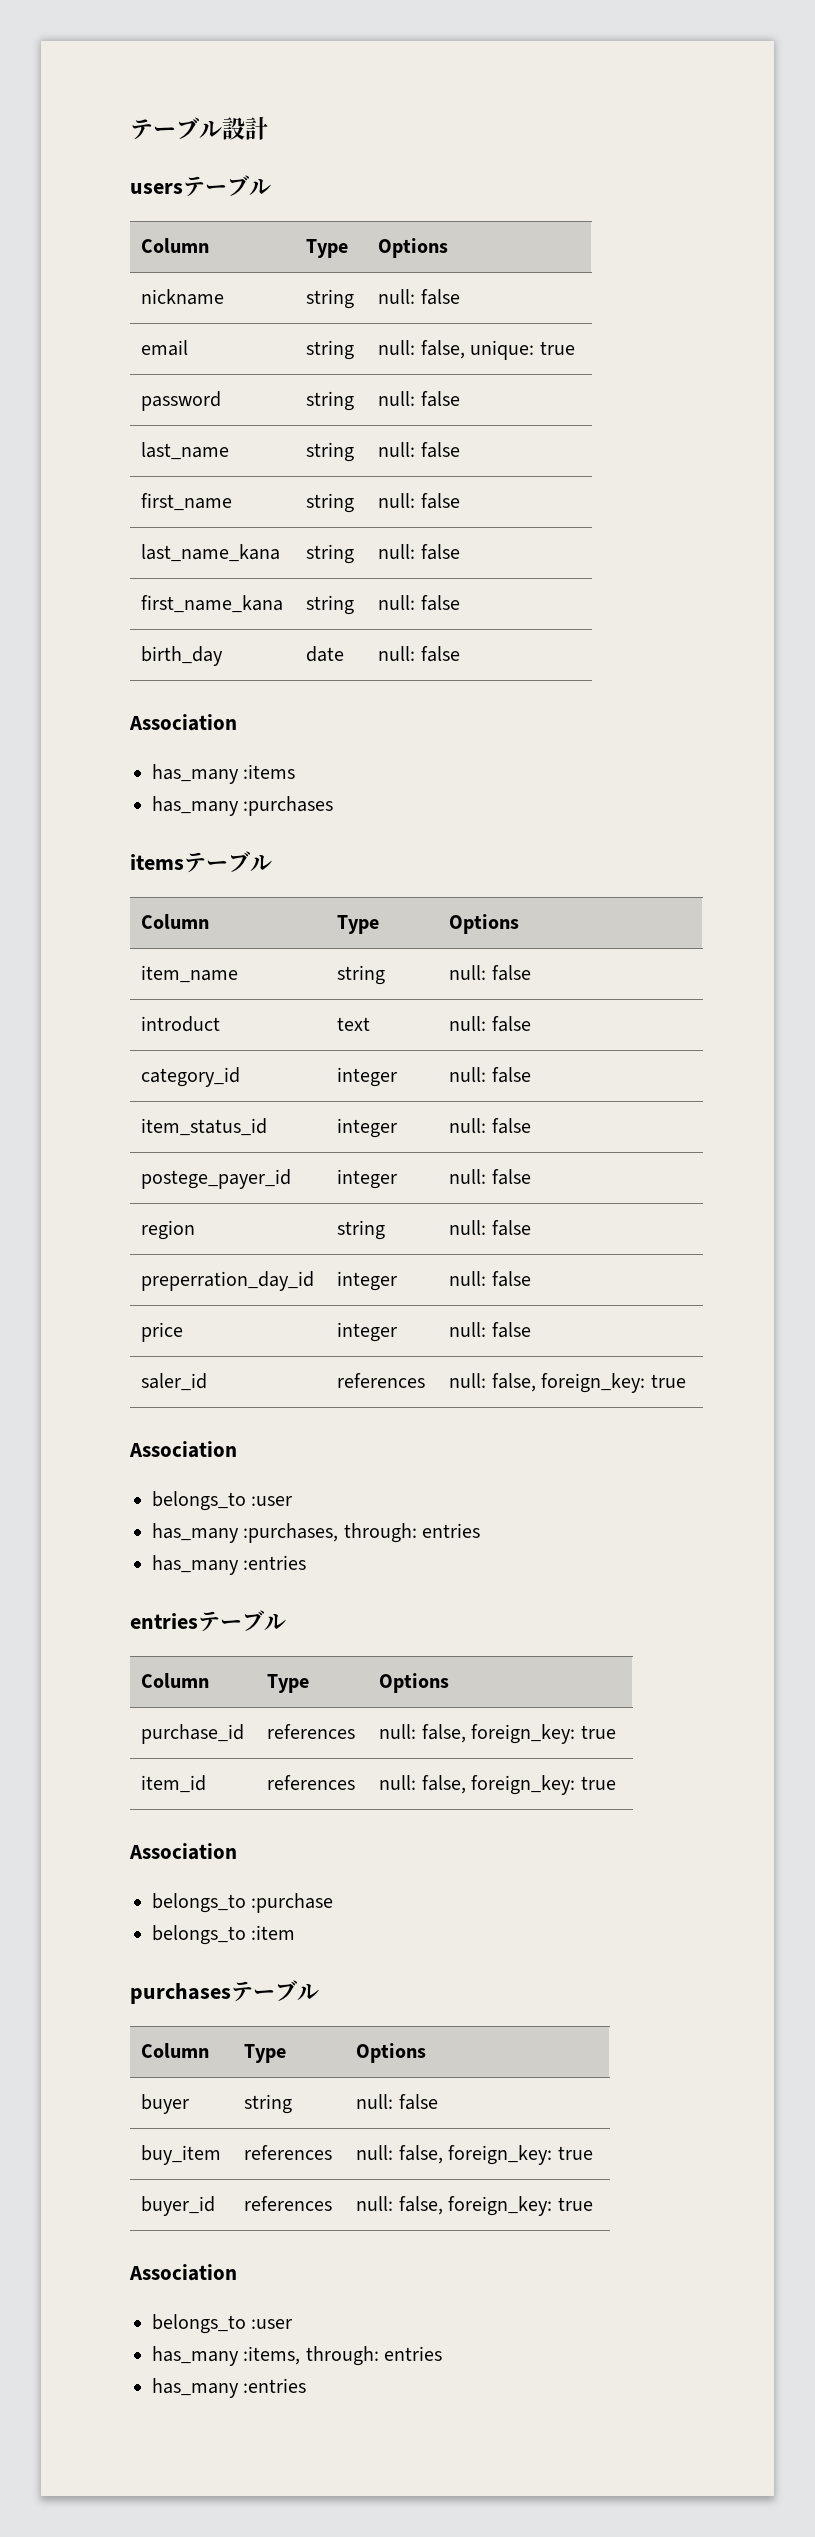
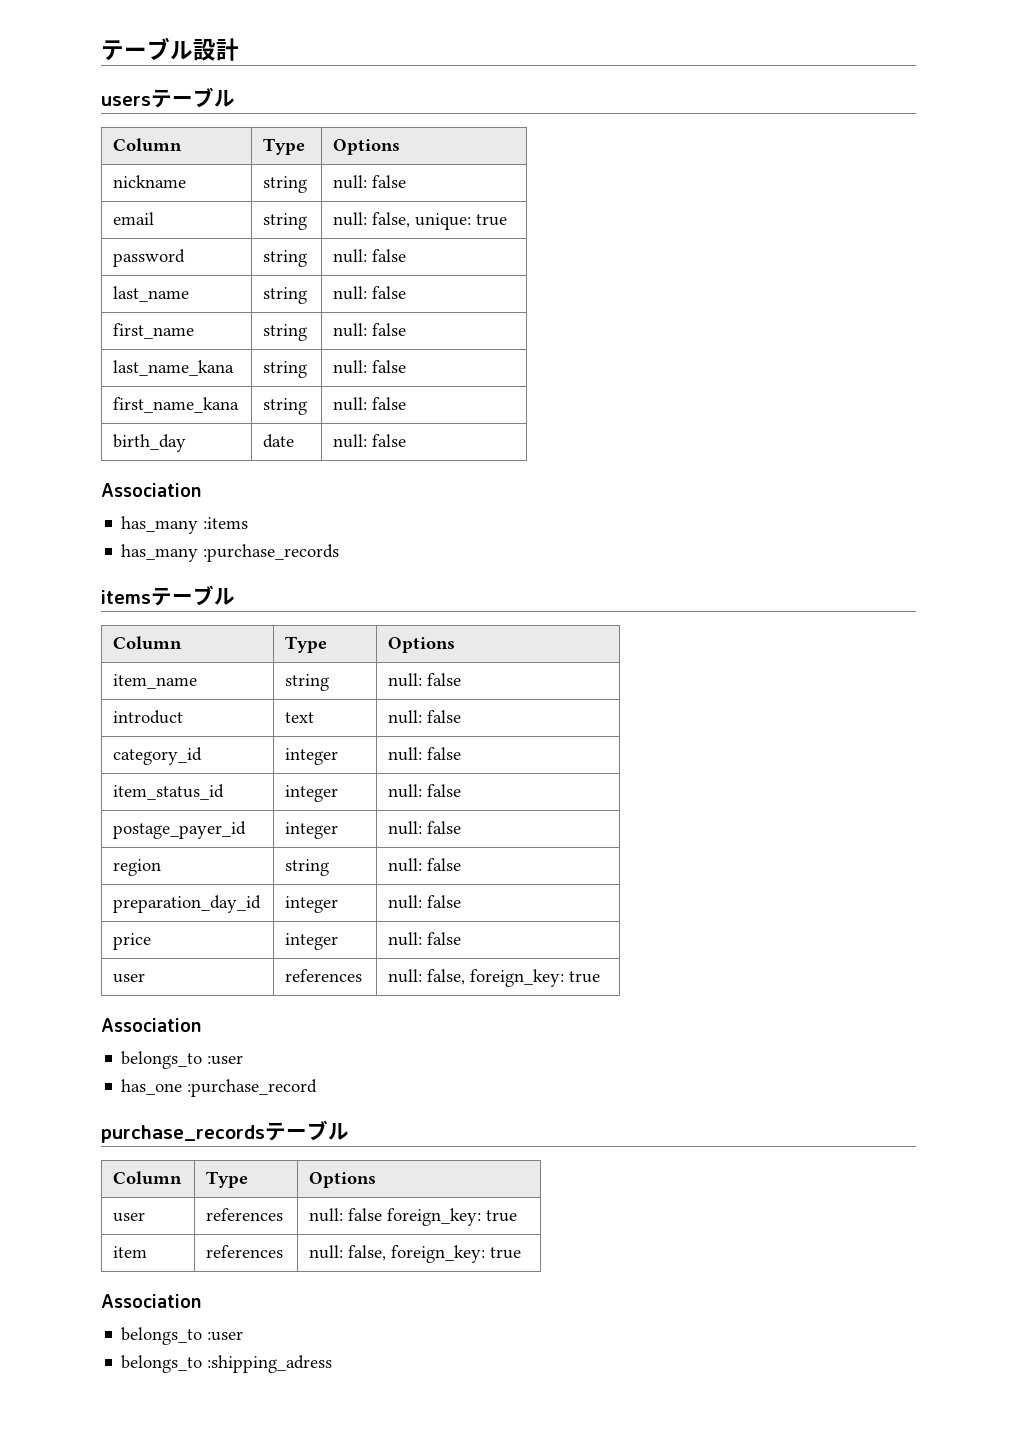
[243,796,334,816] :purchases -> [203,544,340,562] :purchase_records
[141,1169,292,1189] postege_payer_id -> [113,821,247,839] postage_payer_id
[141,1271,315,1291] preperration_day_id -> [113,895,262,913] preparation_day_id
[141,1373,208,1391] [337,1373,426,1388] [449,1373,686,1393] [129,1441,237,1458] [152,1491,293,1511] [152,1523,481,1543] [152,1555,307,1575] [130,1610,286,1632] [141,1673,210,1688] [267,1674,310,1693] [379,1673,450,1693] [141,1724,245,1744] [267,1724,356,1739] [379,1724,616,1744] [141,1775,207,1793] [267,1775,356,1790] [379,1775,616,1795] [129,1843,237,1860] [152,1893,334,1913] [152,1925,296,1945] [130,1980,319,2004] [141,2043,210,2058] [244,2044,287,2063] [356,2043,427,2063] [141,2094,190,2114] [244,2094,293,2114] [356,2094,438,2110] [141,2145,222,2165] [244,2145,333,2160] [356,2145,593,2165] [141,2196,216,2216] [244,2196,333,2211] [356,2196,593,2216] [129,2264,237,2281] [152,2314,293,2334] [152,2346,443,2366] [152,2378,307,2398] saler_id | references | null: false, foreign_key: true // Association // belongs_to :user // has_many :purchases, through: entries // has_many :entries // entriesテーブル // Column | Type | Options // purchase_id | references | null: false, foreign_key: true // item_id | references | null: false, foreign_key: true // Association // belongs_to :purchase // belongs_to :item // purchasesテーブル // Column | Type | Options // buyer | string | null: false // buy_item | references | null: false, foreign_key: true // buyer_id | references | null: false, foreign_key: true // Association // belongs_to :user // has_many :items, through: entries // has_many :entries -> [113,973,146,983] [285,969,363,982] [388,969,601,987] [101,1018,201,1032] [121,1051,244,1069] [121,1079,318,1097] [101,1120,349,1143] [113,1171,183,1185] [206,1171,249,1188] [309,1172,377,1188] [113,1212,146,1222] [206,1208,284,1221] [309,1208,518,1226] [113,1246,148,1258] [206,1245,284,1258] [309,1245,522,1263] [101,1294,201,1308] [121,1327,244,1345] [121,1355,333,1373] user | references | null: false, foreign_key: true // Association // belongs_to :user // has_one :purchase_record // purchase_recordsテーブル // Column | Type | Options // user | references | null: false foreign_key: true // item | references | null: false, foreign_key: true // Association // belongs_to :user // belongs_to :shipping_adress

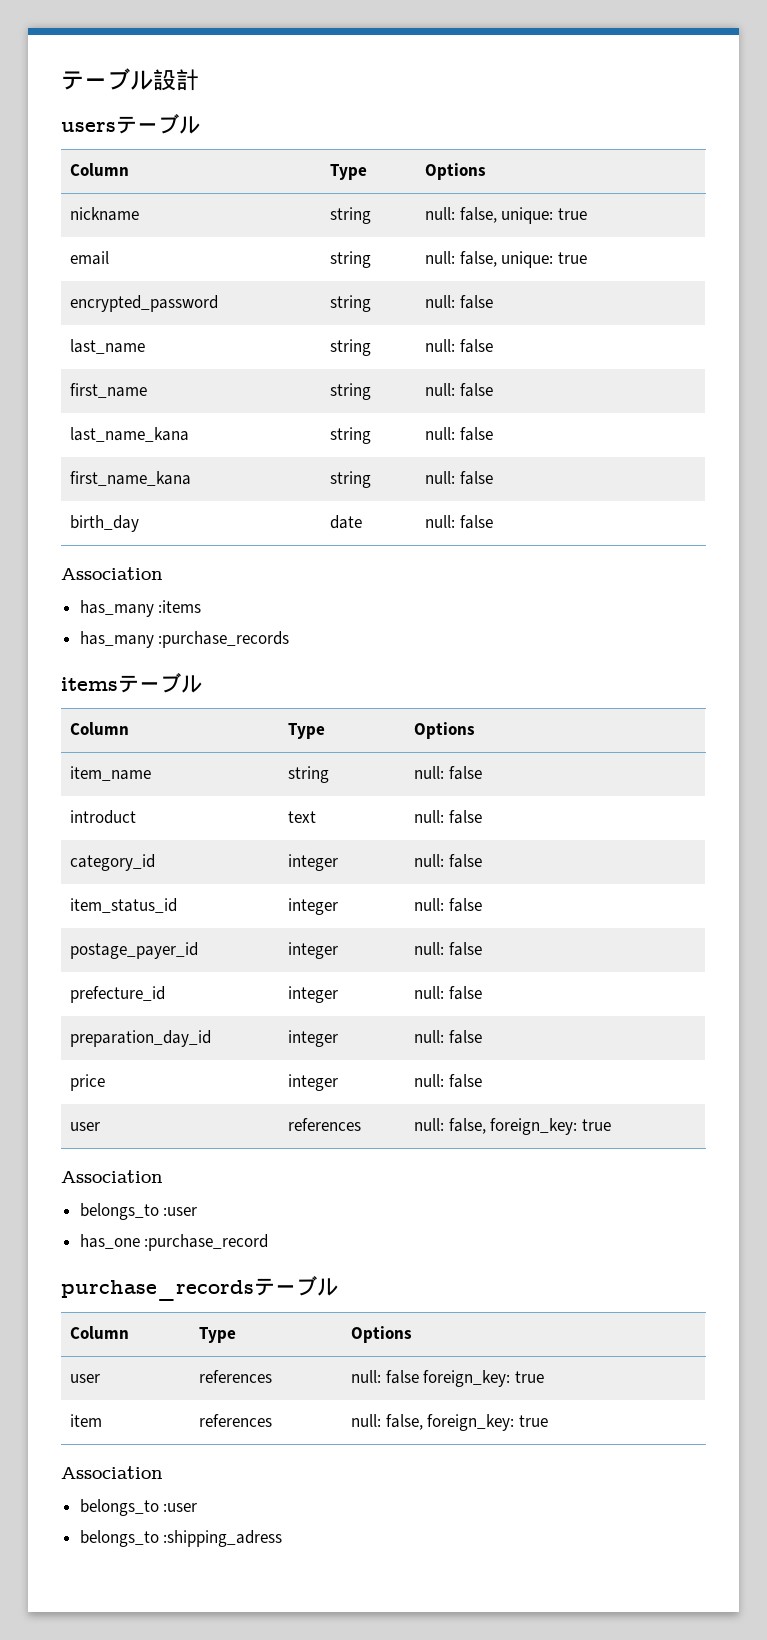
[372,175,407,188] false -> [459,207,587,224] false, unique: true
[113,249,186,267] password -> [70,295,219,312] encrypted_password
[113,859,162,876] [285,859,330,876] region | string -> [70,986,166,1003] [288,986,339,1003] prefecture_id | integer

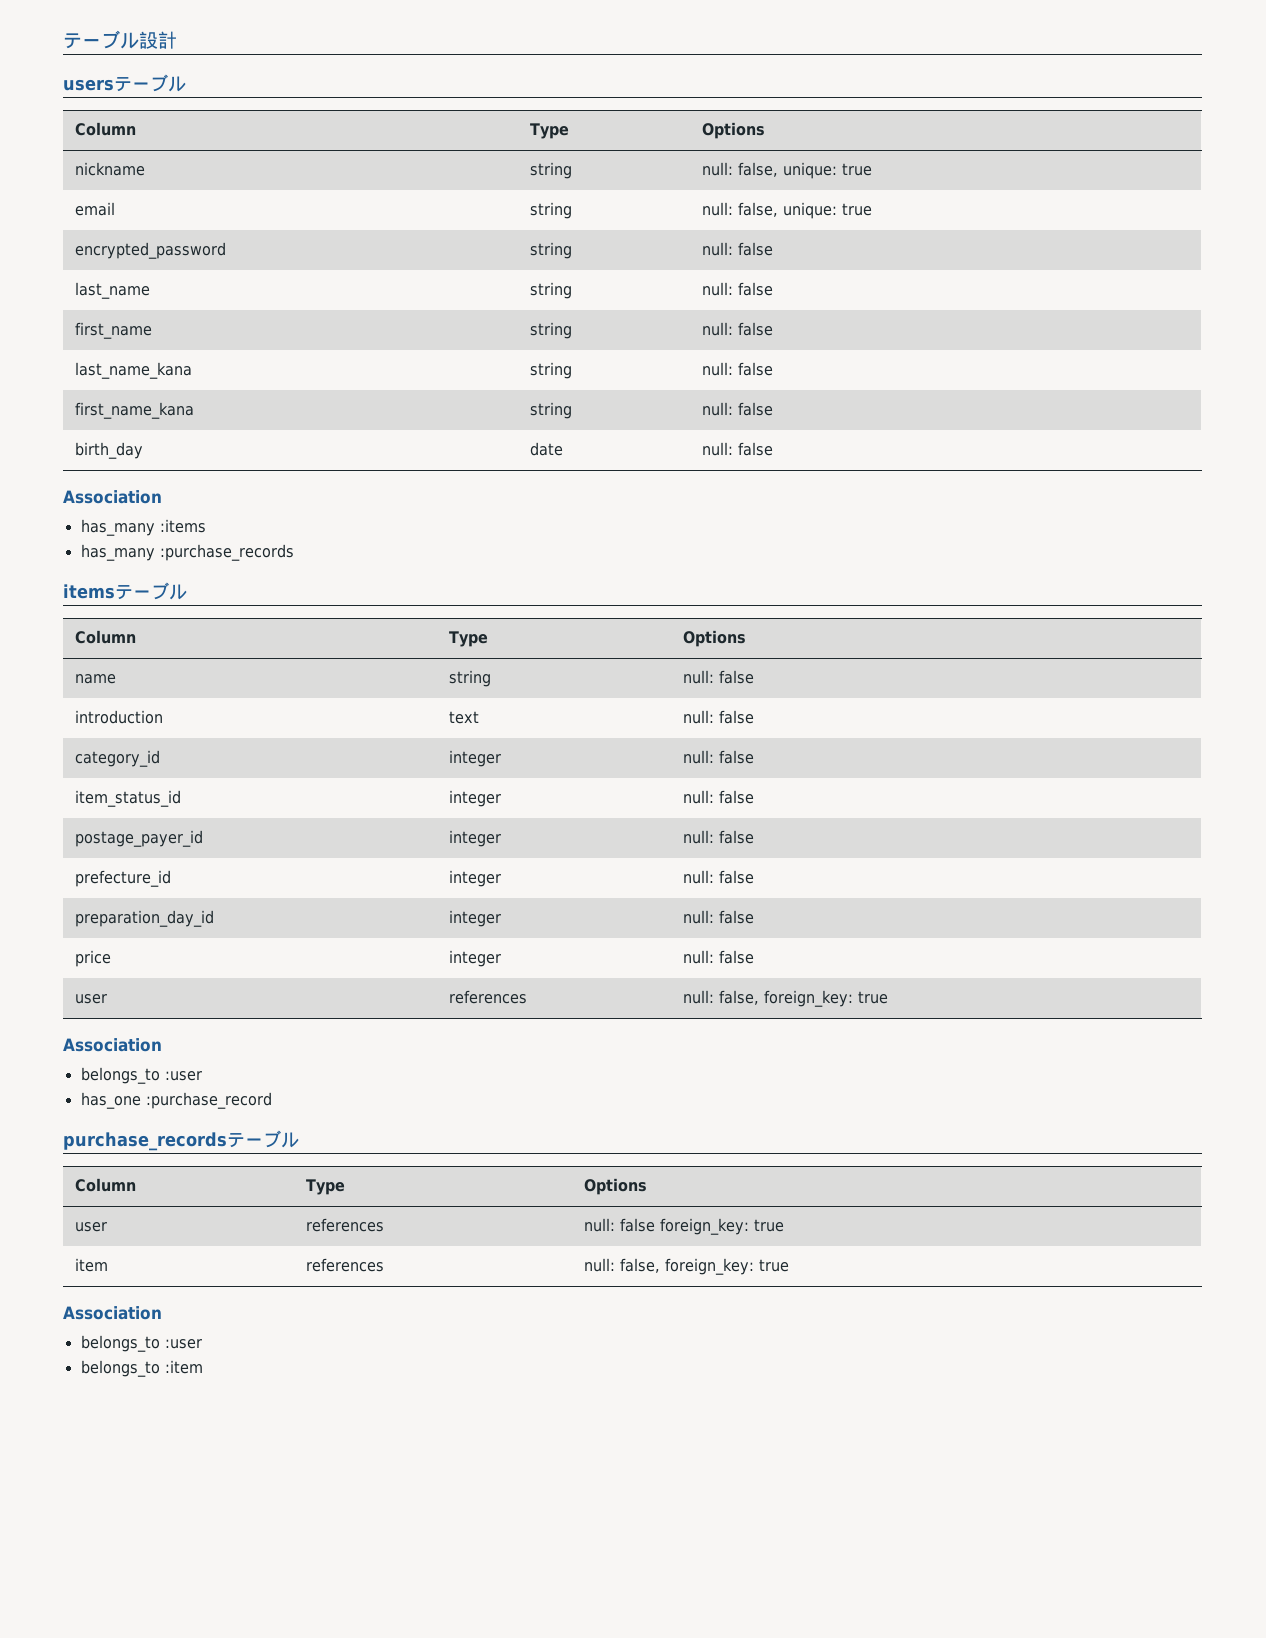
[70,766,152,781] [288,766,330,783] [414,766,482,780] [70,810,137,824] item_name | string | null: false // introduct -> [74,674,116,684] [448,670,491,687] [682,670,754,684] [74,710,163,724] name | string | null: false // introduction
[163,1530,283,1547] :shipping_adress -> [164,1360,203,1374] :item

